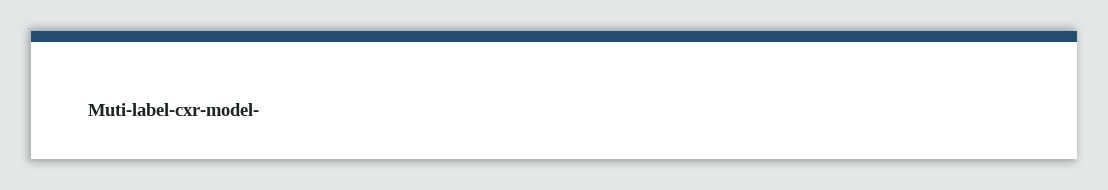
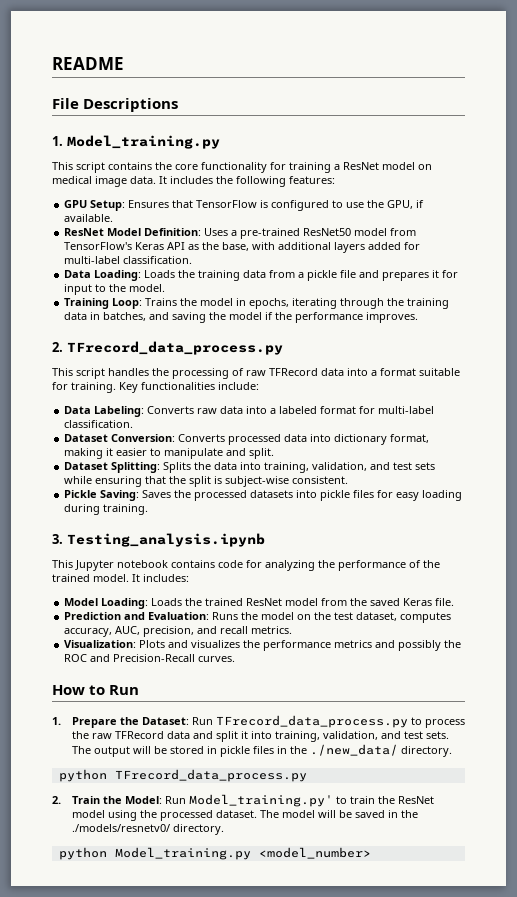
[88,103,259,116] Muti-label-cxr-model- -> [52,57,124,70] [52,98,179,112] [52,135,220,149] [52,162,432,173] [52,176,335,187] [64,200,425,211] [64,214,114,222] [64,228,417,239] [64,242,421,253] [64,256,193,264] [64,270,459,281] [64,284,166,295] [64,298,450,309] [64,312,419,323] [52,341,283,355] [52,368,460,379] [52,382,259,393] [64,406,435,417] [64,420,134,428] [64,434,430,445] [64,448,275,459] [64,462,436,473] [64,476,349,487] [64,490,463,501] [64,504,149,515] [52,533,265,547] [52,560,440,571] [52,574,189,582] [64,598,455,609] [64,612,452,623] [64,626,293,637] [64,640,462,651] [64,654,236,662] [52,685,140,695] [52,715,465,728] [71,731,449,742] [71,744,452,757] [58,769,307,782] [52,794,434,807] [71,810,418,821] [71,824,224,835] [58,847,371,860] README // File Descriptions // 1. Model_training.py // This script contains the core functionality for training a ResNet model on medical image data. It includes the following features: // GPU Setup: Ensures that TensorFlow is configured to use the GPU, if available. // ResNet Model Definition: Uses a pre-trained ResNet50 model from TensorFlow's Keras API as the base, with additional layers added for multi-label classification. // Data Loading: Loads the training data from a pickle file and prepares it for input to the model. // Training Loop: Trains the model in epochs, iterating through the training data in batches, and saving the model if the performance improves. // 2. TFrecord_data_process.py // This script handles the processing of raw TFRecord data into a format suitable for training. Key functionalities include: // Data Labeling: Converts raw data into a labeled format for multi-label classification. // Dataset Conversion: Converts processed data into dictionary format, making it easier to manipulate and split. // Dataset Splitting: Splits the data into training, validation, and test sets while ensuring that the split is subject-wise consistent. // Pickle Saving: Saves the processed datasets into pickle files for easy loading during training. // 3. Testing_analysis.ipynb // This Jupyter notebook contains code for analyzing the performance of the trained model. It includes: // Model Loading: Loads the trained ResNet model from the saved Keras file. // Prediction and Evaluation: Runs the model on the test dataset, computes accuracy, AUC, precision, and recall metrics. // Visualization: Plots and visualizes the performance metrics and possibly the ROC and Precision-Recall curves. // How to Run // 1. Prepare the Dataset: Run TFrecord_data_process.py to process the raw TFRecord data and split it into training, validation, and test sets. The output will be stored in pickle files in the ./new_data/ directory. // python TFrecord_data_process.py // 2. Train the Model: Run Model_training.py' to train the ResNet model using the processed dataset. The model will be saved in the ./models/resnetv0/ directory. // python Model_training.py <model_number>

